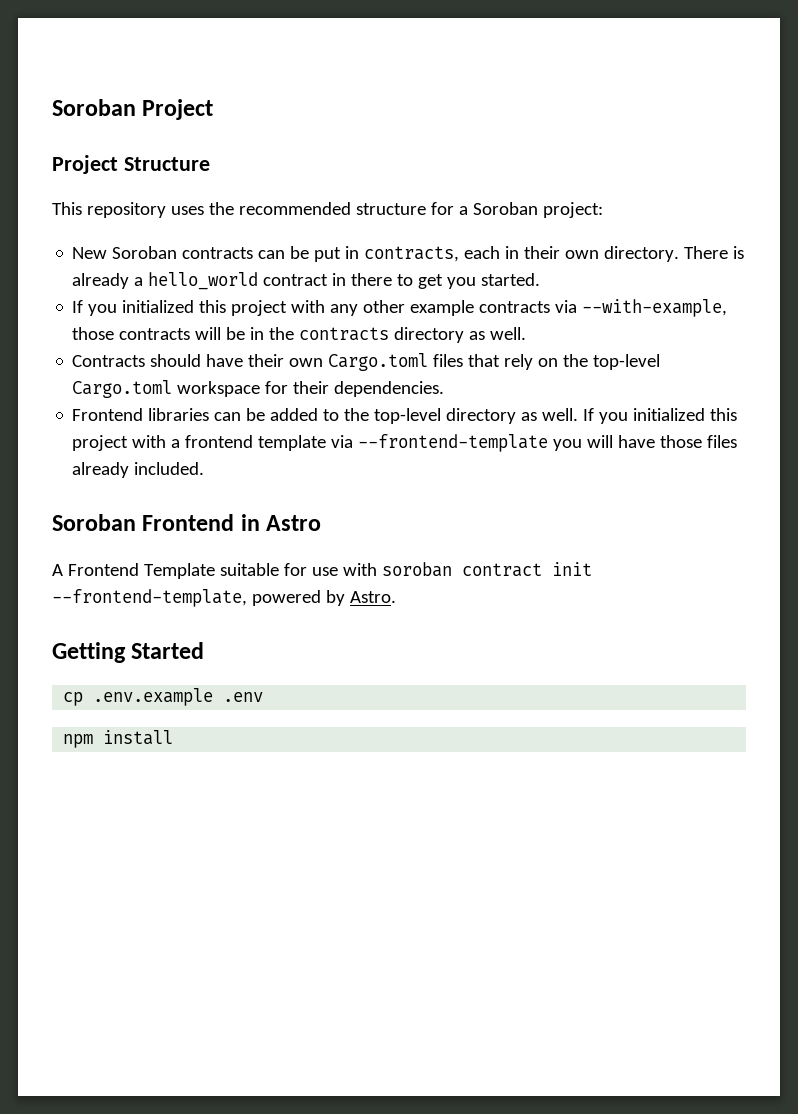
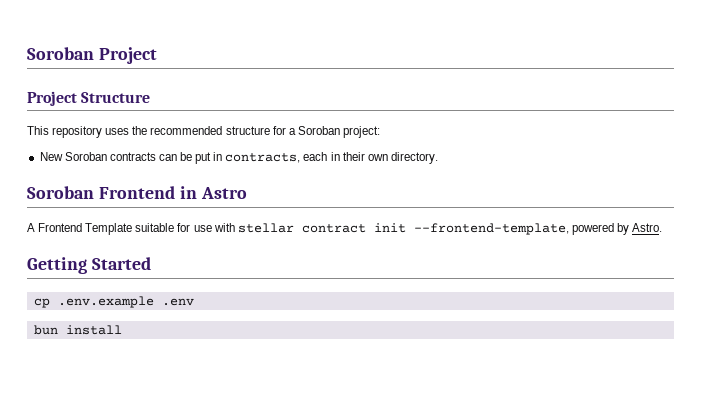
[684,246,745,259] [72,272,541,290] [72,299,728,317] [72,327,527,343] [72,353,661,371] [72,380,445,398] [72,408,738,424] [72,434,738,452] [72,462,205,478] There is already a hello_world contract in there to get you started. // If you initialized this project with any other example contracts via --with-example, those contracts will be in the contracts directory as well. // Contracts should have their own Cargo.toml files that rely on the top-level Cargo.toml workspace for their dependencies. // Frontend libraries can be added to the top-level directory as well. If you initialized this project with a frontend template via --frontend-template you will have those files already included. -> (438, 158) none
[381,562,452,577] soroban -> [237,223,294,233] stellar
[63,734,94,748] npm -> [33,325,58,335] bun

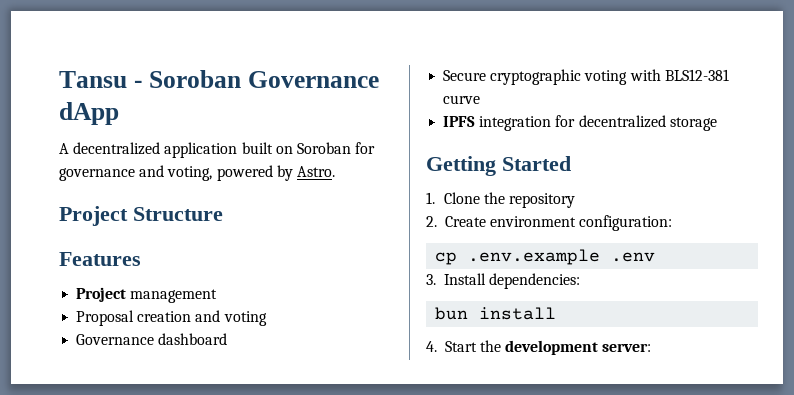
[27,47,157,64] [27,91,151,106] [27,126,380,138] [39,152,438,164] [27,186,247,199] [27,223,663,235] [27,257,151,274] Soroban Project // Project Structure // This repository uses the recommended structure for a Soroban project: // New Soroban contracts can be put in contracts, each in their own directory. // Soroban Frontend in Astro // A Frontend Template suitable for use with stellar contract init --frontend-template, powered by Astro. // Getting Started -> [59,70,379,88] [59,102,119,125] [59,142,376,158] [59,165,335,181] [59,206,223,226] [59,252,141,266] [76,287,218,303] [76,310,267,326] [76,333,228,345] [443,69,729,85] [443,95,481,104] [443,115,717,131] [426,156,571,176] [426,192,576,208] [426,215,673,231] Tansu - Soroban Governance dApp // A decentralized application built on Soroban for governance and voting, powered by Astro. // Project Structure // Features // Project management // Proposal creation and voting // Governance dashboard // Secure cryptographic voting with BLS12-381 curve // IPFS integration for decentralized storage // Getting Started // 1. Clone the repository // 2. Create environment configuration:
(194, 302) none -> [426,273,580,289] // 3. Install dependencies:
(122, 330) none -> [426,340,652,355] // 4. Start the development server:

